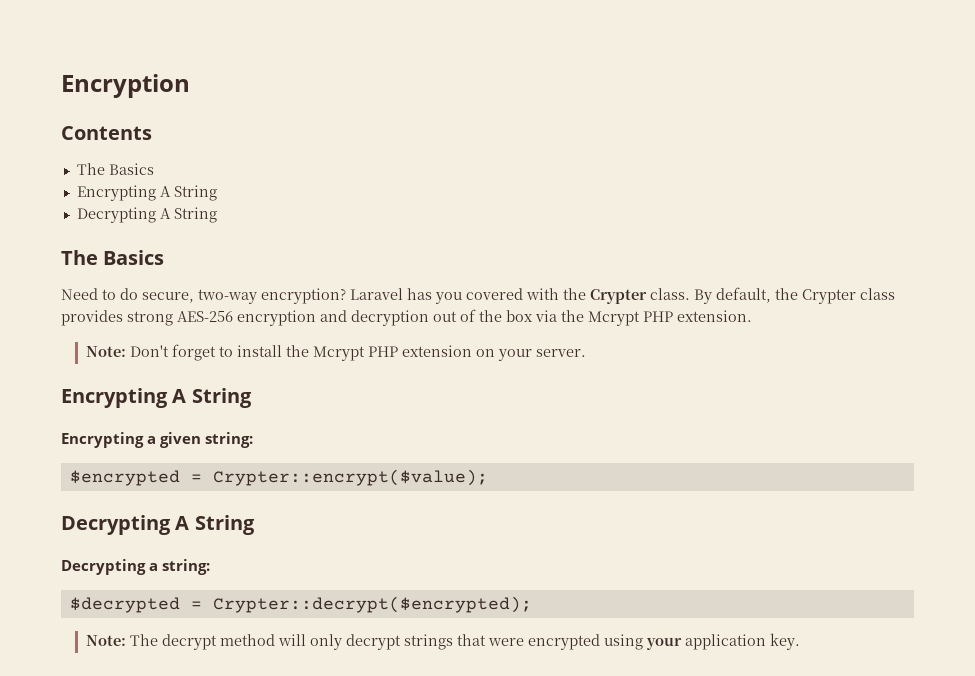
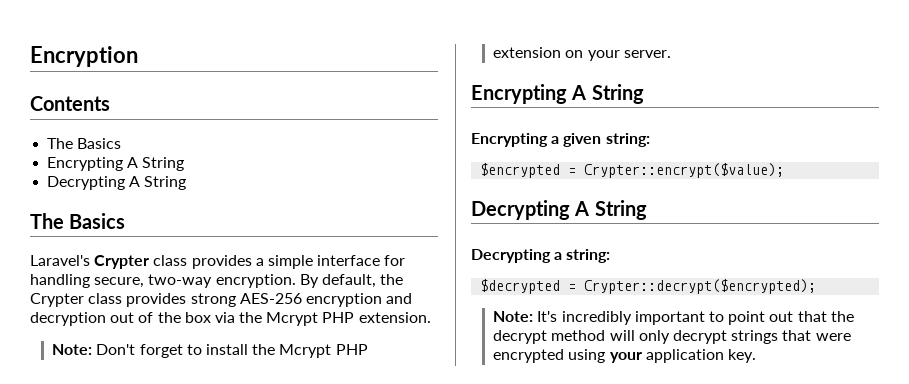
[61,288,690,304] Need to do secure, two-way encryption? Laravel has you covered with the Crypter class. -> [30,255,406,269] [30,274,296,288] Laravel's Crypter class provides a simple interface for handling secure, two-way encryption.
[129,634,158,646] The -> [537,311,854,325] It's incredibly important to point out that the

